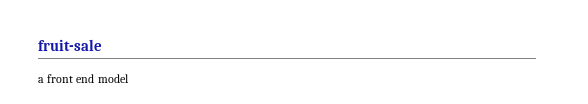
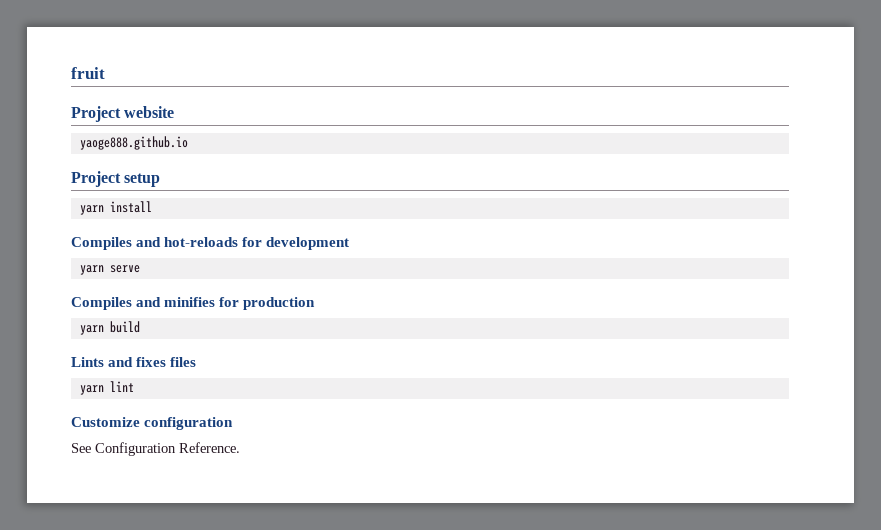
[38,39,102,51] [38,74,129,83] fruit-sale // a front end model -> [71,67,105,79] [71,106,175,122] [79,136,188,150] [71,171,161,187] [79,201,152,215] [71,237,350,250] [79,265,140,275] [71,297,316,310] [79,321,140,335] [71,357,197,367] [79,381,134,395] [71,417,234,430] [71,442,240,456] fruit // Project website // yaoge888.github.io // Project setup // yarn install // Compiles and hot-reloads for development // yarn serve // Compiles and minifies for production // yarn build // Lints and fixes files // yarn lint // Customize configuration // See Configuration Reference.

